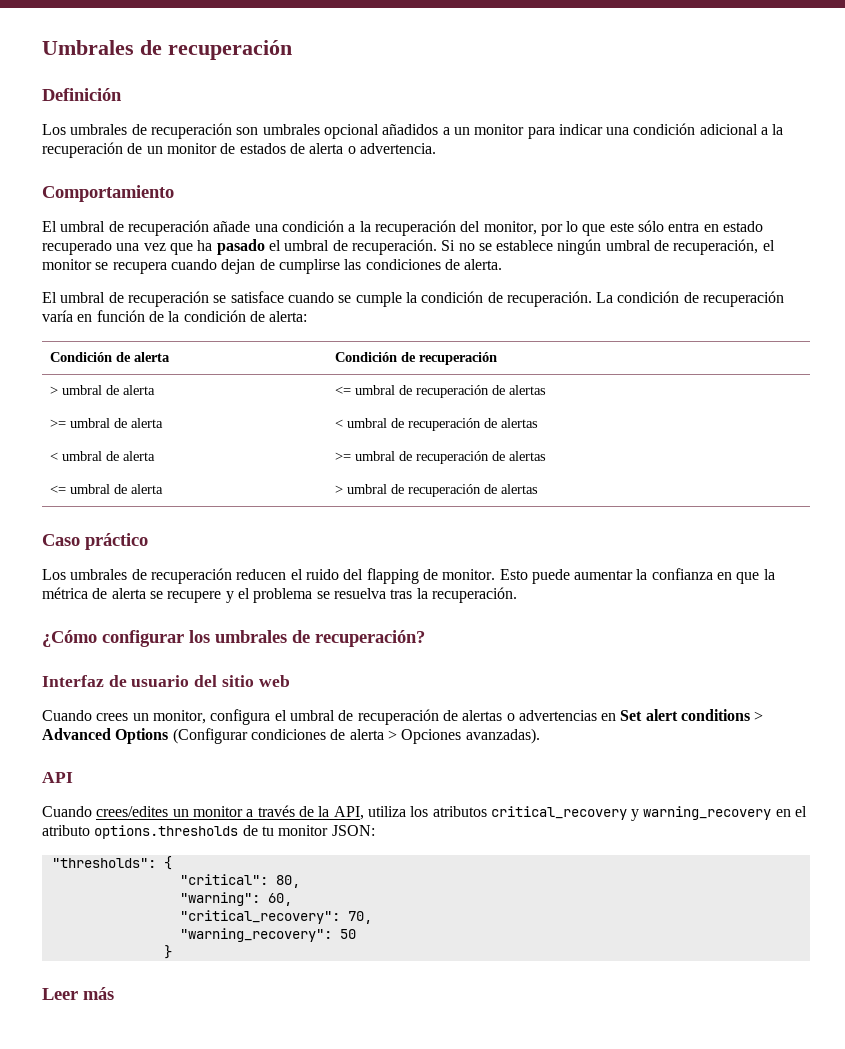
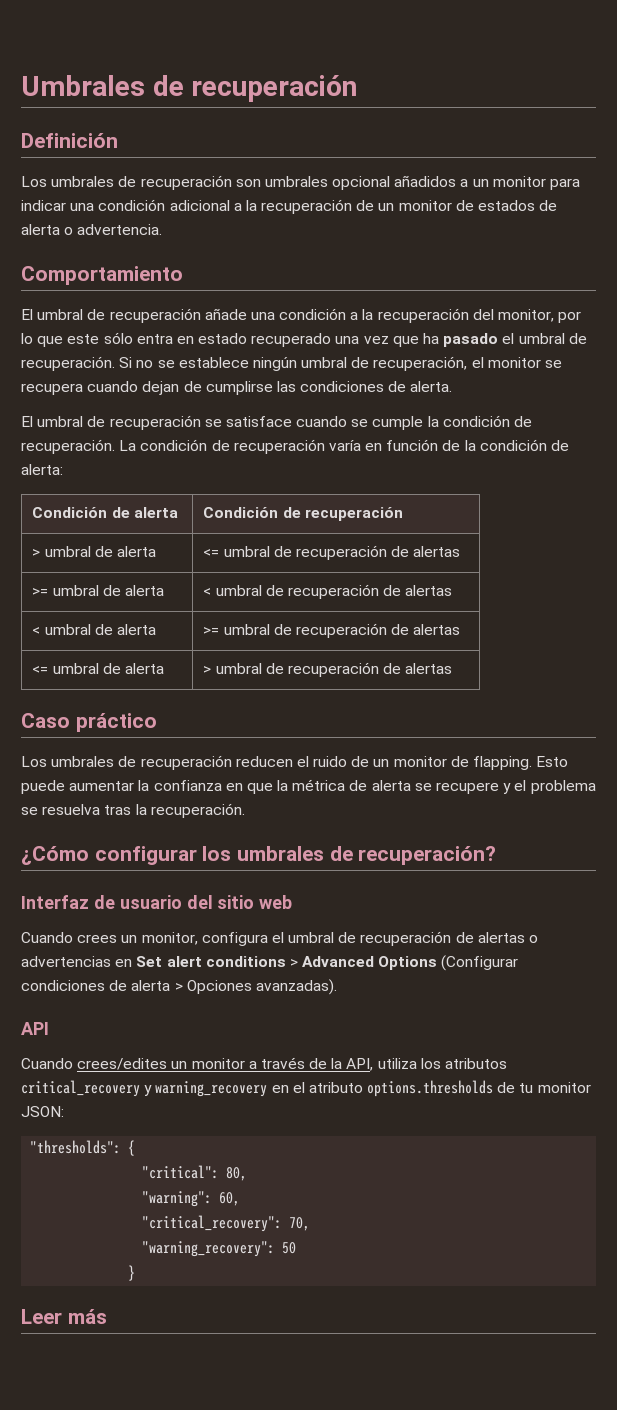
[343,568,496,584] del flapping de monitor. -> [351,756,533,770] de un monitor de flapping.

